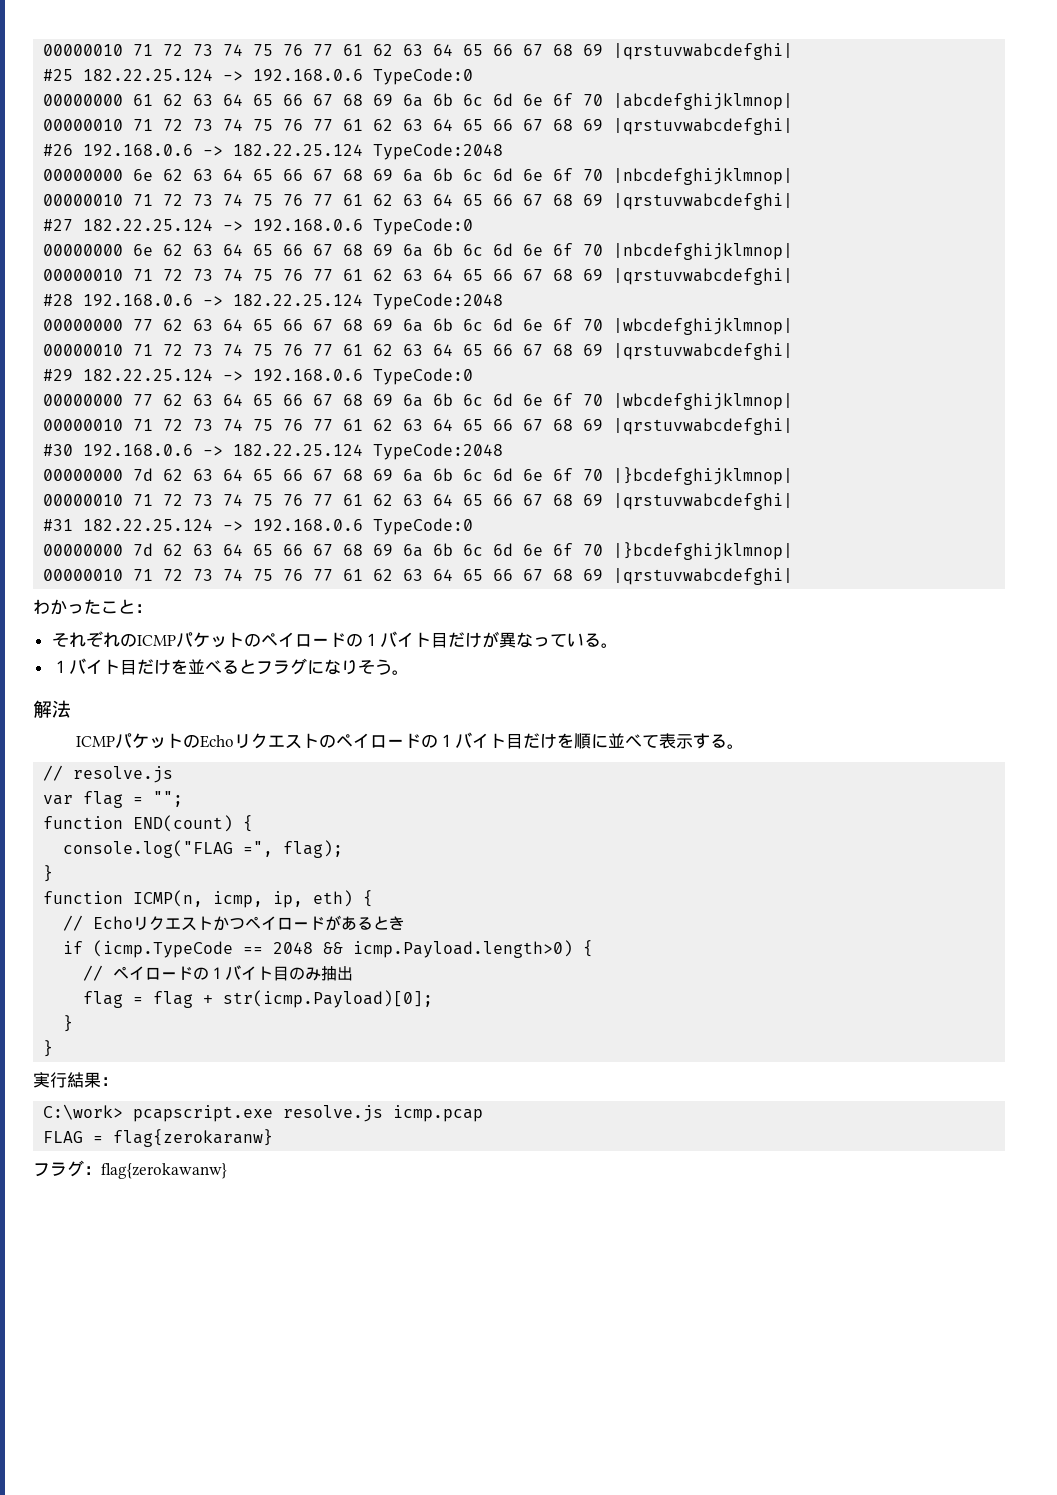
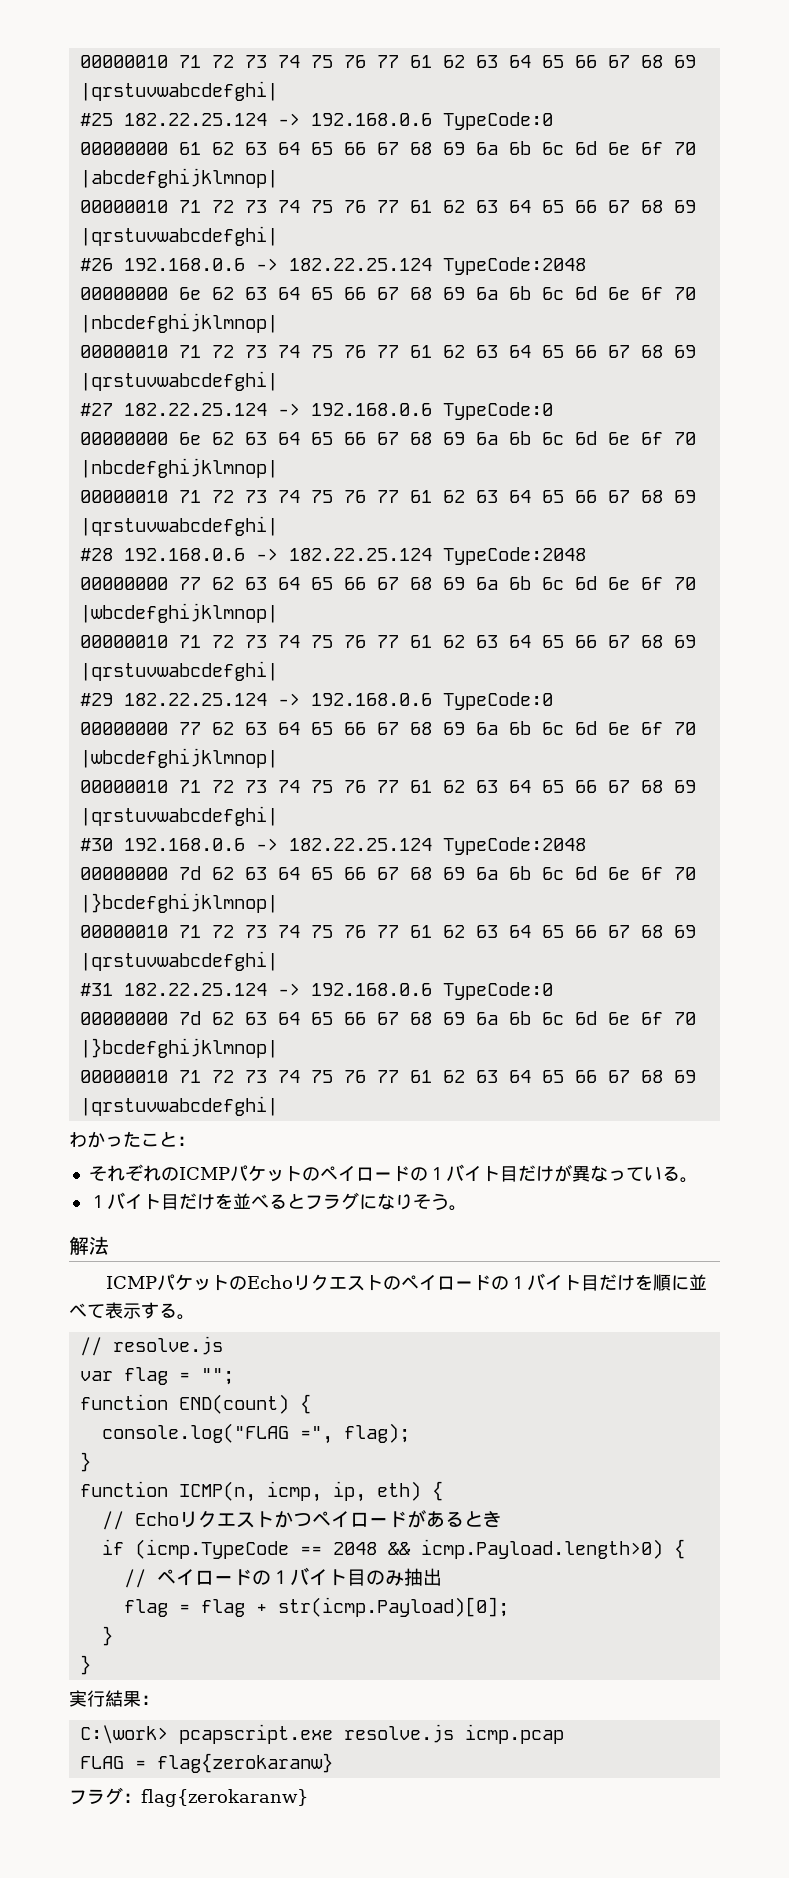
[101,1163,227,1179] flag{zerokawanw} -> [141,1789,308,1807] flag{zerokaranw}

